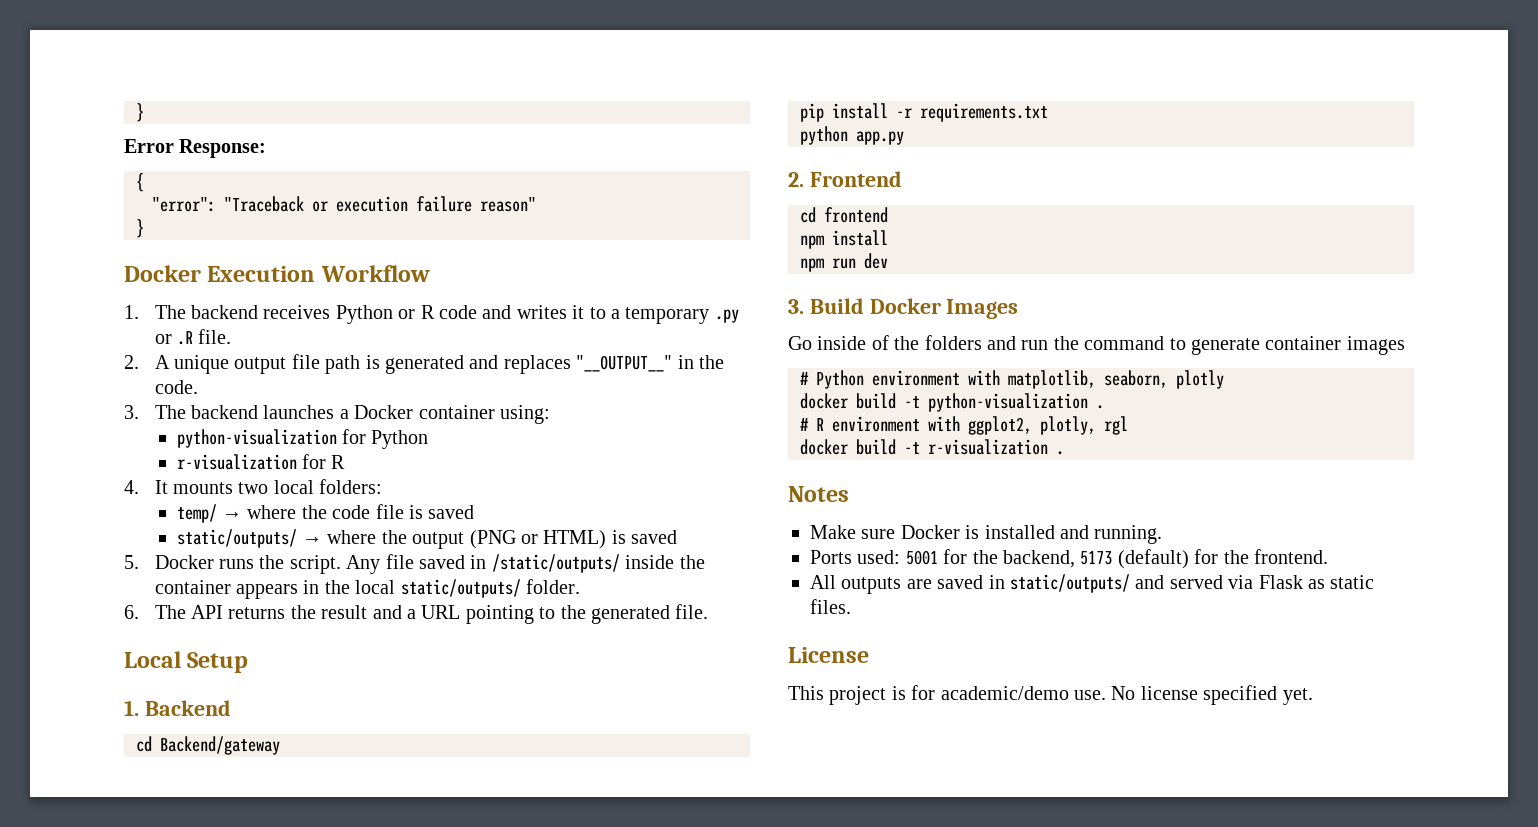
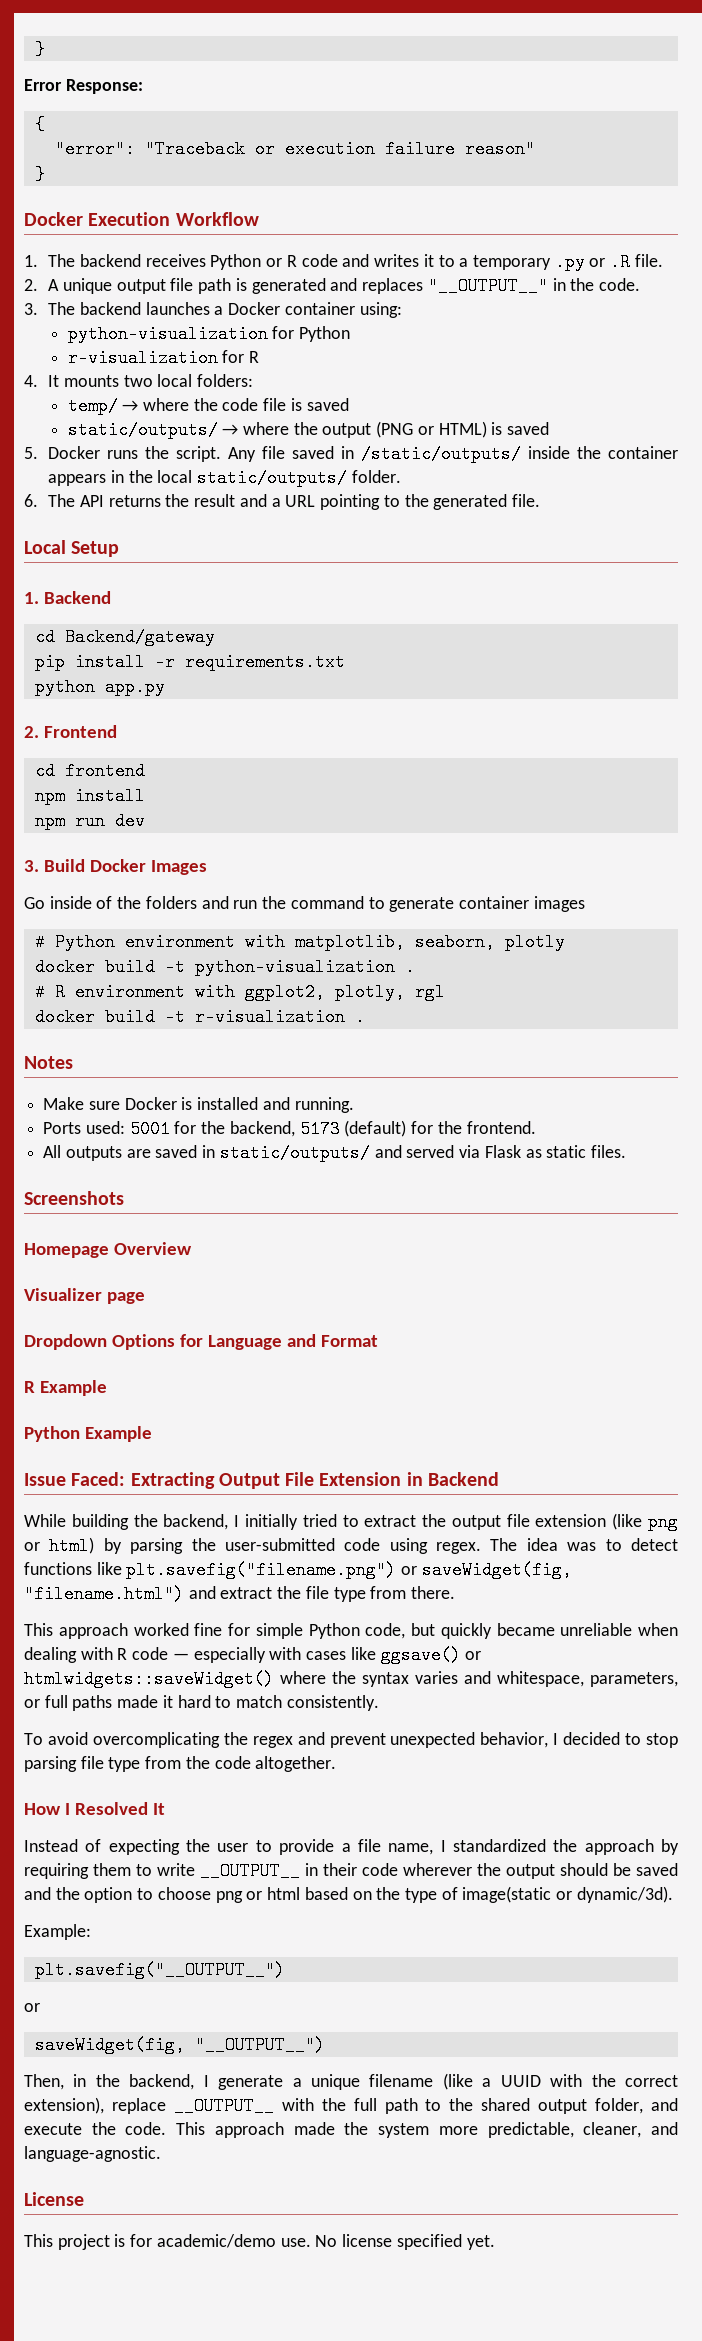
(851, 606) none -> [24,1191,124,1205] [24,1242,192,1258] [24,1288,145,1304] [24,1334,378,1350] [24,1380,107,1396] [24,1426,152,1442] [24,1472,499,1489] [24,1513,678,1531] [24,1537,679,1555] [24,1561,572,1579] [24,1585,456,1603] [24,1623,678,1639] [24,1646,482,1664] [24,1670,678,1688] [24,1695,379,1711] [24,1732,678,1748] [24,1756,337,1772] [24,1802,165,1815] [24,1839,679,1855] [24,1862,678,1880] [24,1886,673,1903] [24,1924,91,1940] [34,1961,285,1979] [24,2003,40,2012] [34,2036,325,2054] [24,2073,679,2090] [24,2097,678,2115] [24,2122,679,2138] [24,2146,161,2162] // Screenshots // Homepage Overview // Visualizer page // Dropdown Options for Language and Format // R Example // Python Example // Issue Faced: Extracting Output File Extension in Backend // While building the backend, I initially tried to extract the output file extension (like png or html) by parsing the user-submitted code using regex. The idea was to detect functions like plt.savefig("filename.png") or saveWidget(fig, "filename.html") and extract the file type from there. // This approach worked fine for simple Python code, but quickly became unreliable when dealing with R code — especially with cases like ggsave() or htmlwidgets::saveWidget() where the syntax varies and whitespace, parameters, or full paths made it hard to match consistently. // To avoid overcomplicating the regex and prevent unexpected behavior, I decided to stop parsing file type from the code altogether. // How I Resolved It // Instead of expecting the user to provide a file name, I standardized the approach by requiring them to write __OUTPUT__ in their code wherever the output should be saved and the option to choose png or html based on the type of image(static or dynamic/3d). // Example: // plt.savefig("__OUTPUT__") // or // saveWidget(fig, "__OUTPUT__") // Then, in the backend, I generate a unique filename (like a UUID with the correct extension), replace __OUTPUT__ with the full path to the shared output folder, and execute the code. This approach made the system more predictable, cleaner, and language-agnostic.

